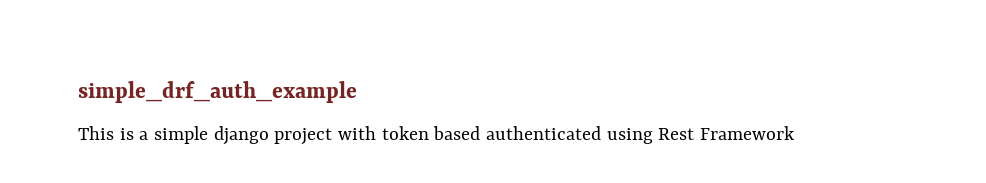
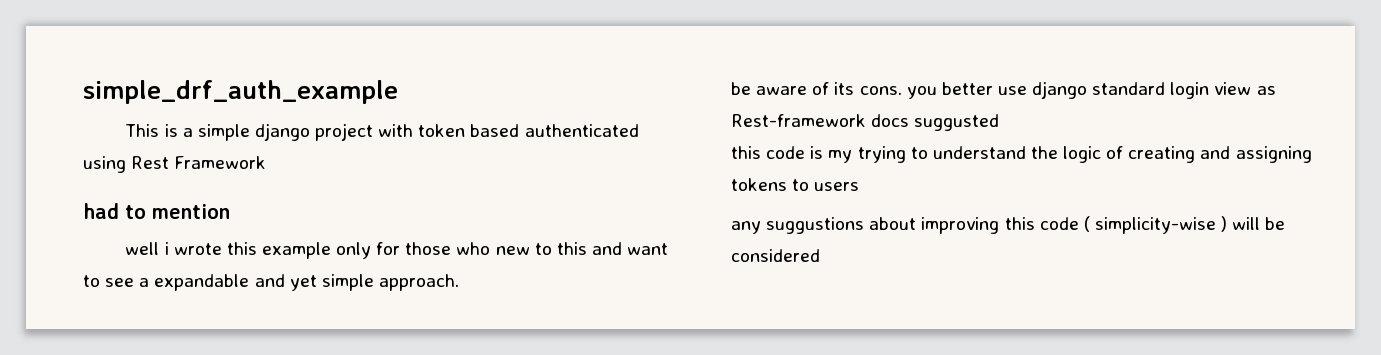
(796, 133) none -> [83,203,230,219] [125,242,669,259] [83,274,459,291] [731,81,1276,99] [731,114,1000,131] [731,146,1312,163] [731,178,860,191] [731,216,1286,234] [731,249,820,262] // had to mention // well i wrote this example only for those who new to this and want to see a expandable and yet simple approach. // be aware of its cons. you better use django standard login view as Rest-framework docs suggusted // this code is my trying to understand the logic of creating and assigning tokens to users // any suggustions about improving this code ( simplicity-wise ) will be considered

